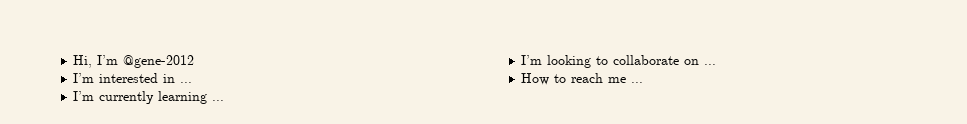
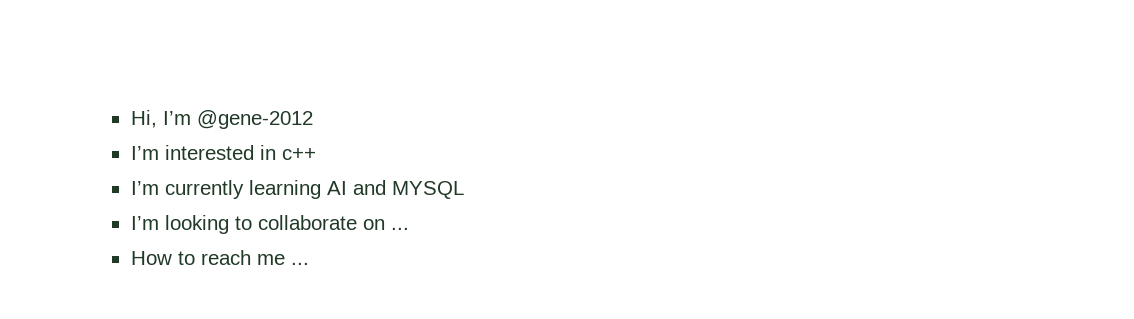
[180,82,193,83] ... -> [281,148,316,160] c++
[212,100,225,101] ... -> [326,180,464,199] AI and MYSQL

